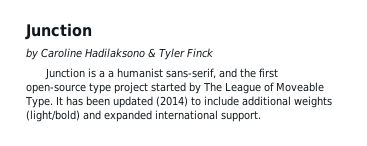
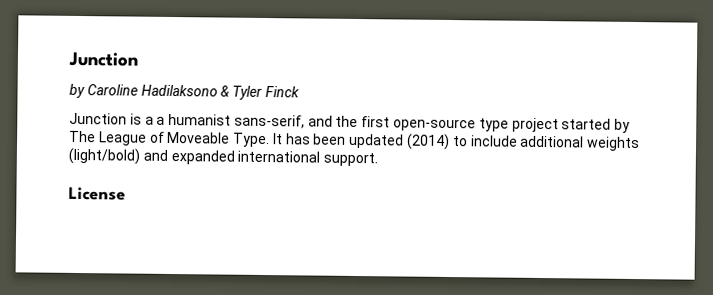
(261, 116) none -> [68,186,126,201] // License

